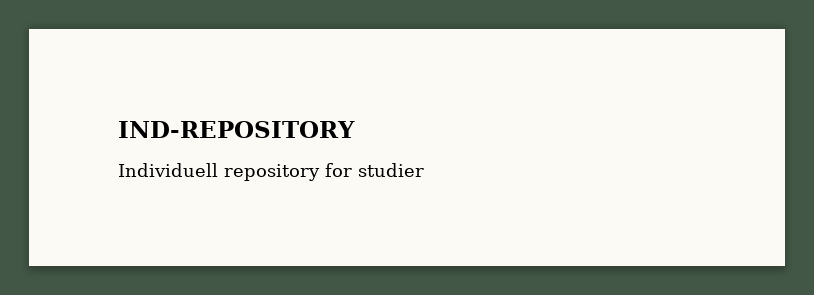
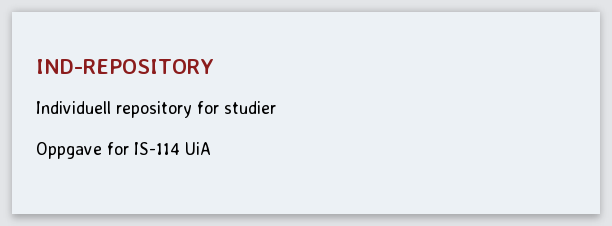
(424, 170) none -> [36,142,211,159] // Oppgave for IS-114 UiA

